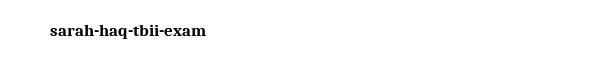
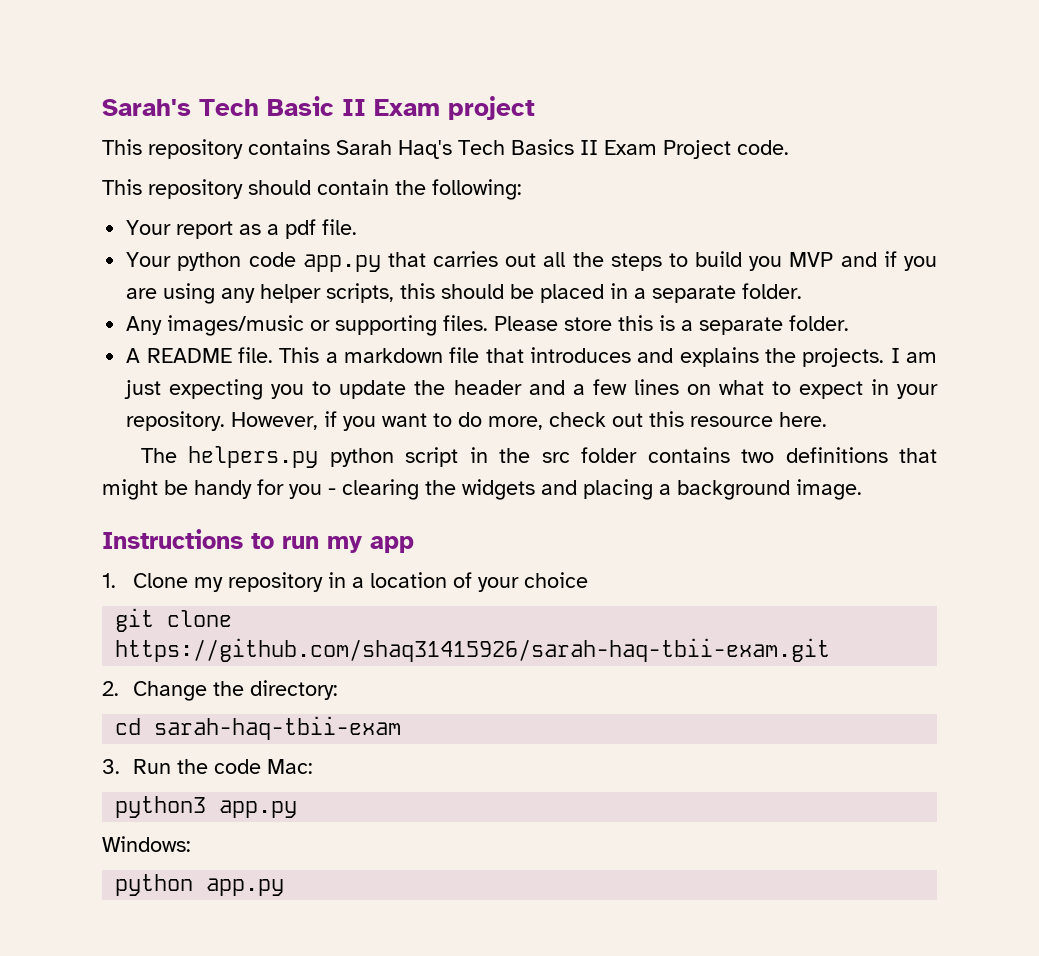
[50,24,206,39] sarah-haq-tbii-exam -> [102,96,535,120] [102,139,789,159] [102,179,522,200] [126,219,358,239] [126,251,937,272] [126,283,803,304] [126,315,850,336] [126,347,937,367] [124,379,938,400] [126,411,828,431] [140,446,938,468] [102,479,862,500] [102,529,414,553] [102,572,589,592] [115,608,233,632] [115,638,831,662] [102,680,339,701] [115,716,402,740] [102,759,314,774] [115,796,298,818] [102,836,191,852] [115,874,285,896] Sarah's Tech Basic II Exam project // This repository contains Sarah Haq's Tech Basics II Exam Project code. // This repository should contain the following: // Your report as a pdf file. // Your python code app.py that carries out all the steps to build you MVP and if you are using any helper scripts, this should be placed in a separate folder. // Any images/music or supporting files. Please store this is a separate folder. // A README file. This a markdown file that introduces and explains the projects. I am just expecting you to update the header and a few lines on what to expect in your repository. However, if you want to do more, check out this resource here. // The helpers.py python script in the src folder contains two definitions that might be handy for you - clearing the widgets and placing a background image. // Instructions to run my app // 1. Clone my repository in a location of your choice // git clone https://github.com/shaq31415926/sarah-haq-tbii-exam.git // 2. Change the directory: // cd sarah-haq-tbii-exam // 3. Run the code Mac: // python3 app.py // Windows: // python app.py

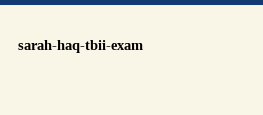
[102,96,535,120] [102,139,789,159] [102,179,522,200] [126,219,358,239] [126,251,937,272] [126,283,803,304] [126,315,850,336] [126,347,937,367] [124,379,938,400] [126,411,828,431] [140,446,938,468] [102,479,862,500] [102,529,414,553] [102,572,589,592] [115,608,233,632] [115,638,831,662] [102,680,339,701] [115,716,402,740] [102,759,314,774] [115,796,298,818] [102,836,191,852] [115,874,285,896] Sarah's Tech Basic II Exam project // This repository contains Sarah Haq's Tech Basics II Exam Project code. // This repository should contain the following: // Your report as a pdf file. // Your python code app.py that carries out all the steps to build you MVP and if you are using any helper scripts, this should be placed in a separate folder. // Any images/music or supporting files. Please store this is a separate folder. // A README file. This a markdown file that introduces and explains the projects. I am just expecting you to update the header and a few lines on what to expect in your repository. However, if you want to do more, check out this resource here. // The helpers.py python script in the src folder contains two definitions that might be handy for you - clearing the widgets and placing a background image. // Instructions to run my app // 1. Clone my repository in a location of your choice // git clone https://github.com/shaq31415926/sarah-haq-tbii-exam.git // 2. Change the directory: // cd sarah-haq-tbii-exam // 3. Run the code Mac: // python3 app.py // Windows: // python app.py -> [18,40,143,53] sarah-haq-tbii-exam

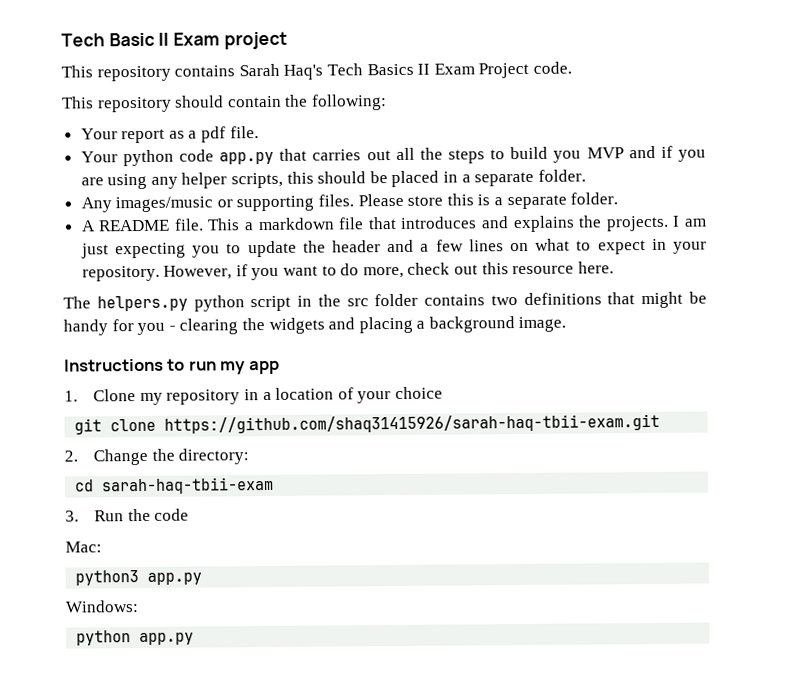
[18,40,143,53] sarah-haq-tbii-exam -> [61,31,288,50] [61,61,572,82] [62,94,387,113] [80,126,259,144] [80,145,706,167] [80,169,586,190] [80,192,619,213] [80,215,708,233] [80,238,707,259] [81,261,614,282] [63,291,707,312] [63,316,567,336] [64,358,280,375] [64,386,443,406] [74,413,661,435] [64,448,250,466] [75,476,275,495] [65,508,190,522] [65,541,102,553] [75,570,203,586] [65,600,139,613] [76,630,195,646] Tech Basic II Exam project // This repository contains Sarah Haq's Tech Basics II Exam Project code. // This repository should contain the following: // Your report as a pdf file. // Your python code app.py that carries out all the steps to build you MVP and if you are using any helper scripts, this should be placed in a separate folder. // Any images/music or supporting files. Please store this is a separate folder. // A README file. This a markdown file that introduces and explains the projects. I am just expecting you to update the header and a few lines on what to expect in your repository. However, if you want to do more, check out this resource here. // The helpers.py python script in the src folder contains two definitions that might be handy for you - clearing the widgets and placing a background image. // Instructions to run my app // 1. Clone my repository in a location of your choice // git clone https://github.com/shaq31415926/sarah-haq-tbii-exam.git // 2. Change the directory: // cd sarah-haq-tbii-exam // 3. Run the code // Mac: // python3 app.py // Windows: // python app.py

